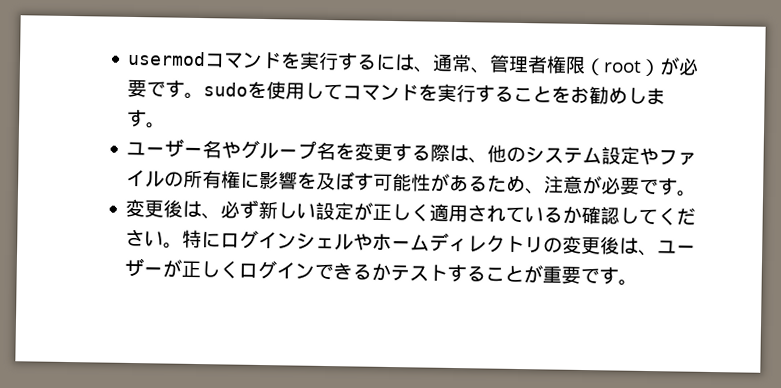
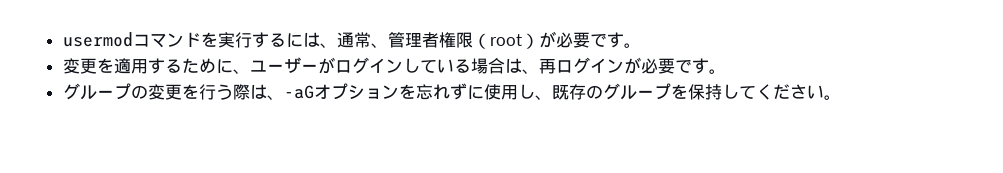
[203,81,667,106] [127,108,167,129] [126,138,698,166] [126,169,698,197] [125,198,697,226] [125,228,697,257] [124,257,620,285] sudoを使用してコマンドを実行することをお勧めします。 // ユーザー名やグループ名を変更する際は、他のシステム設定やファイルの所有権に影響を及ぼす可能性があるため、注意が必要です。 // 変更後は、必ず新しい設定が正しく適用されているか確認してください。特にログインシェルやホームディレクトリの変更後は、ユーザーが正しくログインできるかテストすることが重要です -> [62,57,726,74] [62,83,824,100] // 変更を適用するために、ユーザーがログインしている場合は、再ログインが必要です。 // グループの変更を行う際は、-aGオプションを忘れずに使用し、既存のグループを保持してください

